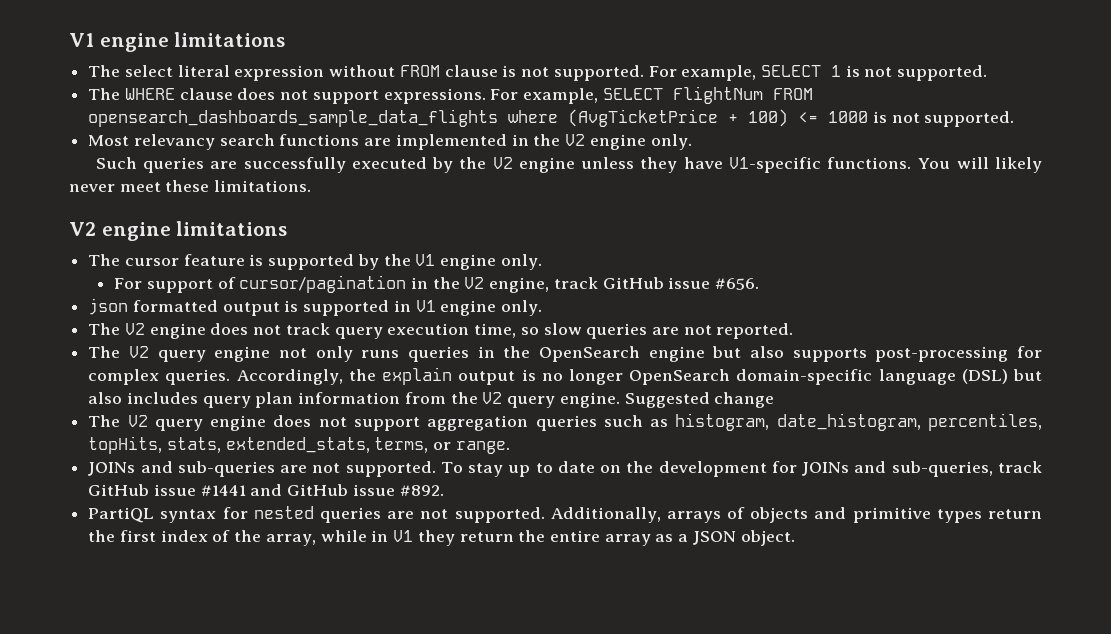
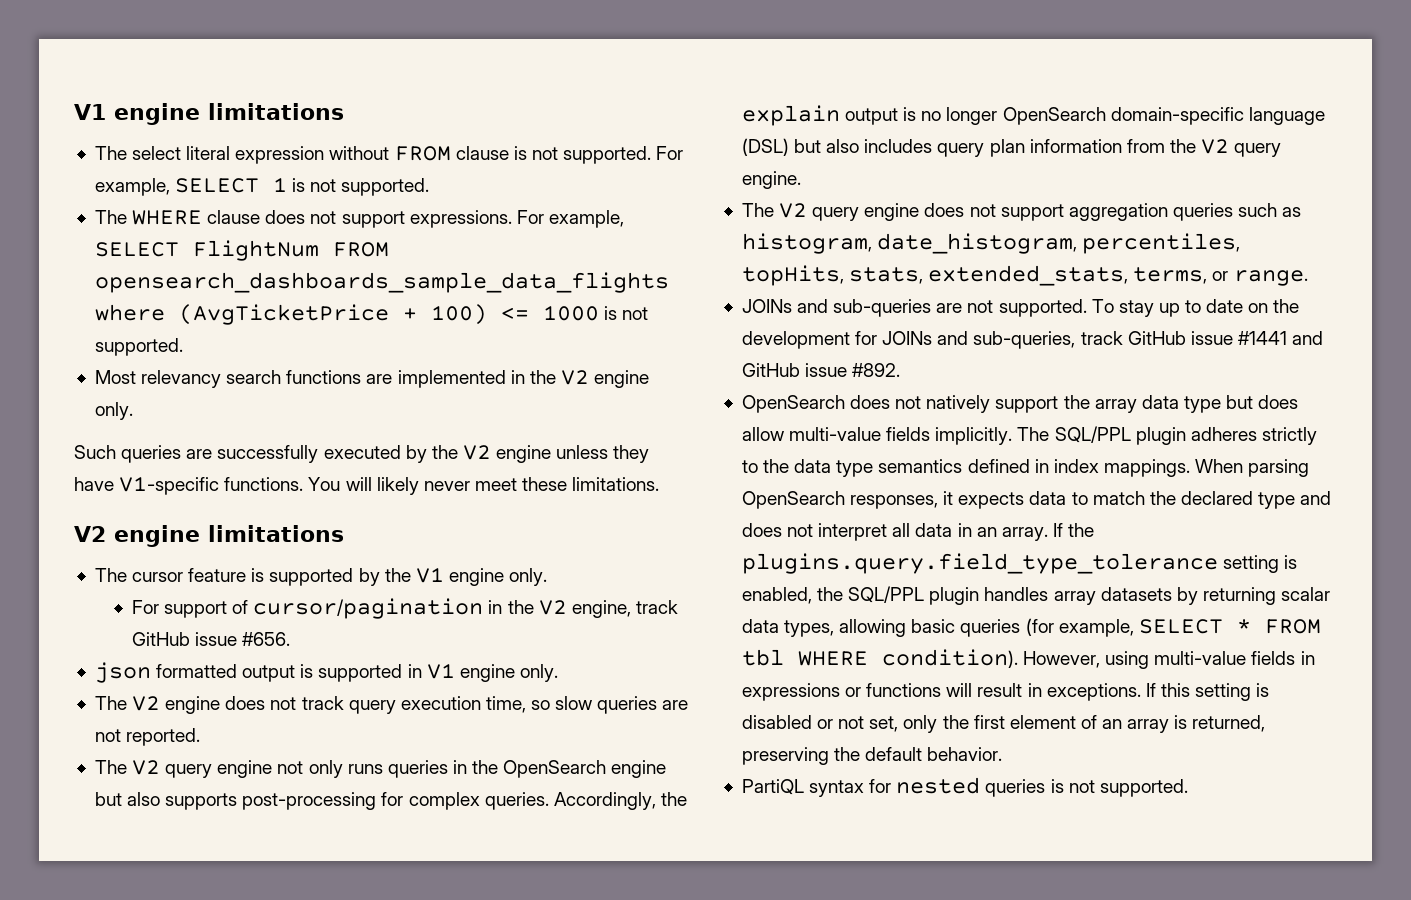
[624,392,775,408] Suggested change -> (801, 180) none
(444, 490) none -> [741,395,1299,413] [741,426,1317,445] [741,459,1310,477] [741,491,1332,509] [741,523,1095,541] [741,553,1298,574] [741,586,1331,605] [741,618,1321,637] [741,649,1315,669] [741,683,1270,701] [741,715,1266,733] [741,747,1003,765] // OpenSearch does not natively support the array data type but does allow multi-value fields implicitly. The SQL/PPL plugin adheres strictly to the data type semantics defined in index mappings. When parsing OpenSearch responses, it expects data to match the declared type and does not interpret all data in an array. If the plugins.query.field_type_tolerance setting is enabled, the SQL/PPL plugin handles array datasets by returning scalar data types, allowing basic queries (for example, SELECT * FROM tbl WHERE condition). However, using multi-value fields in expressions or functions will result in exceptions. If this setting is disabled or not set, only the first element of an array is returned, preserving the default behavior.
[387,507,1042,523] [88,530,795,546] are not supported. Additionally, arrays of objects and primitive types return the first index of the array, while in V1 they return the entire array as a JSON object. -> [1050,779,1188,797] is not supported.

